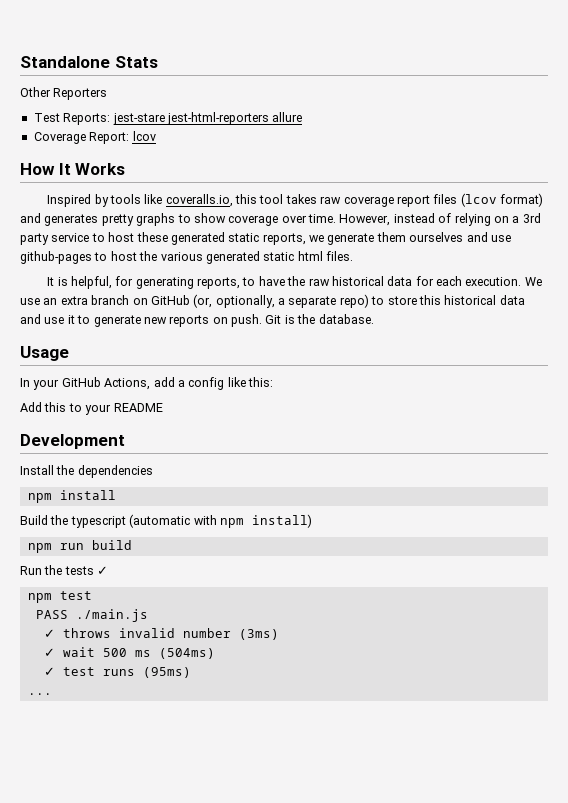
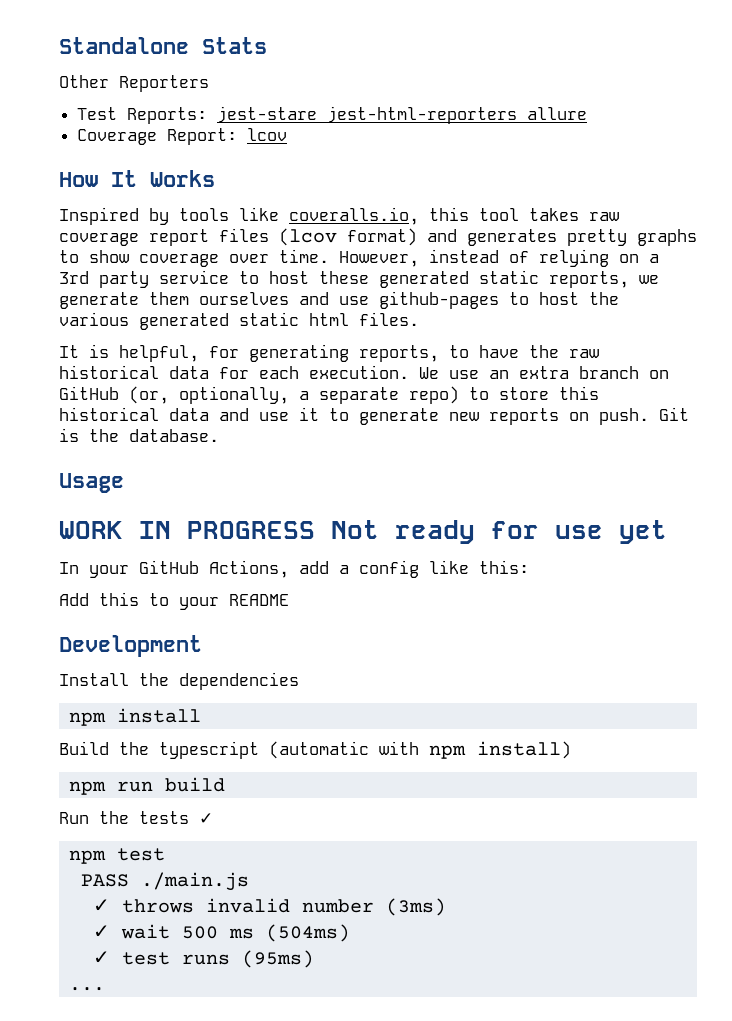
(69, 353) none -> [59,520,667,544] // WORK IN PROGRESS Not ready for use yet

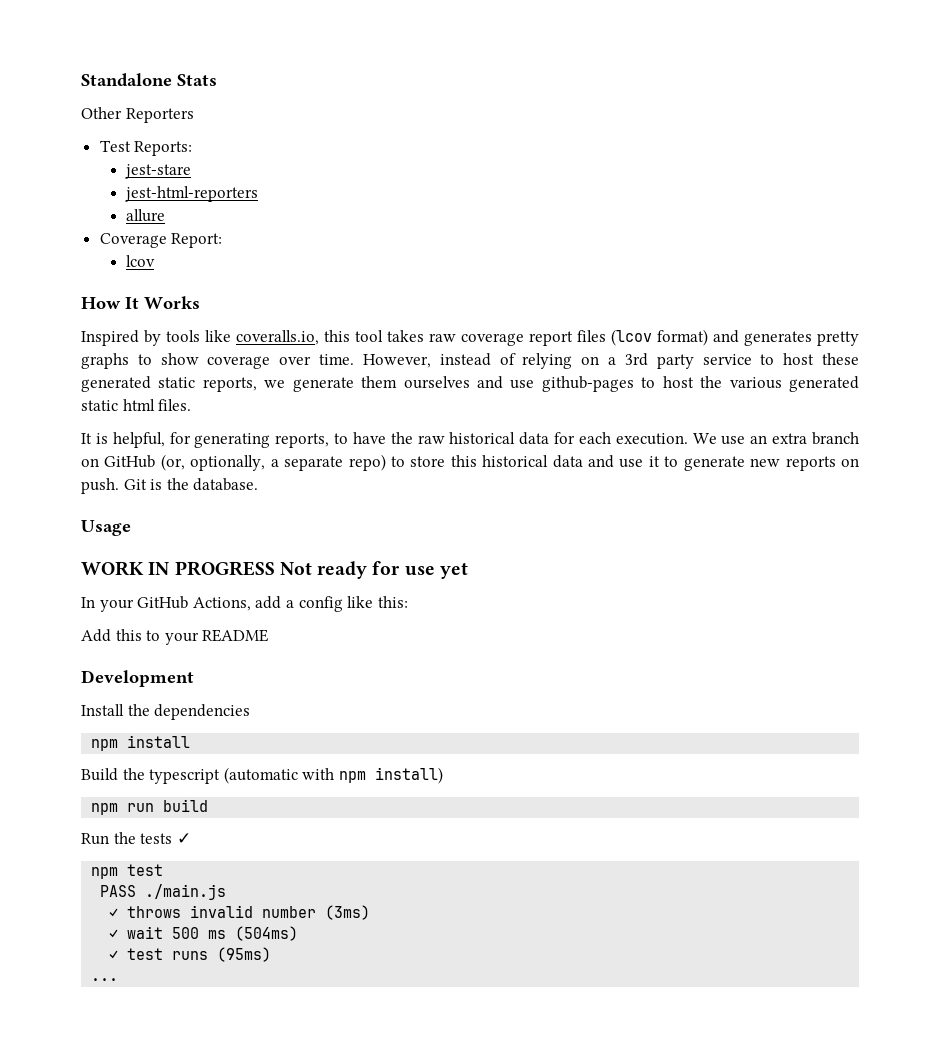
(208, 115) none -> (193, 148) //
(318, 114) none -> (192, 171) //
(518, 115) none -> (259, 194) //
(238, 136) none -> (223, 240) //

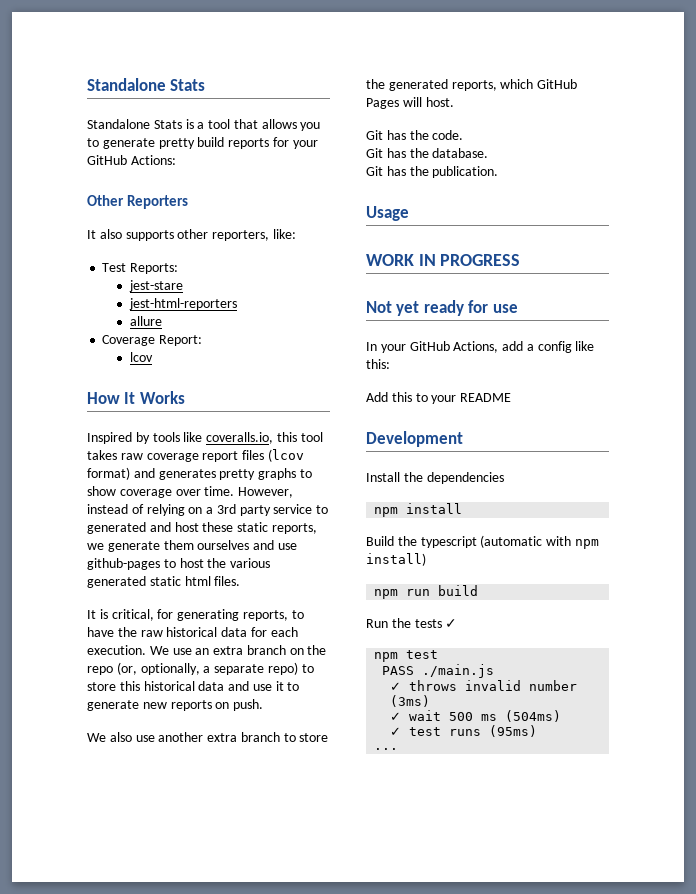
[81,107,194,123] Other Reporters -> [87,119,321,131] [87,137,318,149] [87,155,176,165] [87,195,189,209] [87,229,296,241] Standalone Stats is a tool that allows you to generate pretty build reports for your GitHub Actions: // Other Reporters // It also supports other reporters, like:
(775, 359) none -> [87,522,171,534] generated and
[81,376,151,392] generated -> (234, 527) none
[112,432,165,448] helpful, -> [111,609,154,621] critical,
[104,455,156,468] GitHub -> [307,645,327,655] [87,666,113,675] the repo
[123,478,259,491] Git is the database. -> [87,732,329,742] [366,79,578,91] [366,97,454,109] [366,130,464,140] [366,148,489,158] [366,166,499,178] // We also use another extra branch to store the generated reports, which GitHub Pages will host. // Git has the code. // Git has the database. // Git has the publication.
[279,562,312,575] Not -> [366,301,420,316] // Not yet
[439,562,468,579] yet -> (518, 308) none

